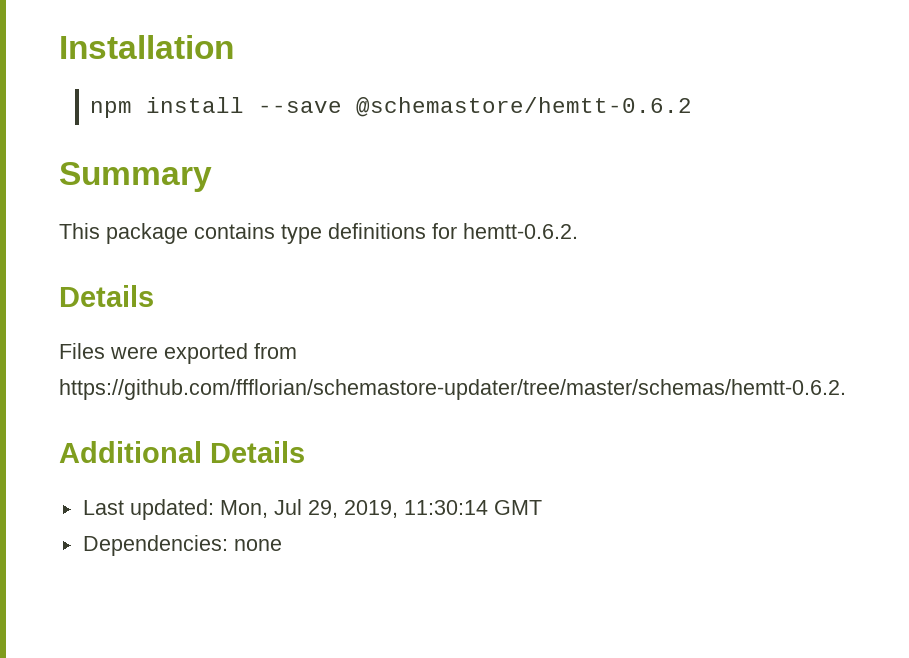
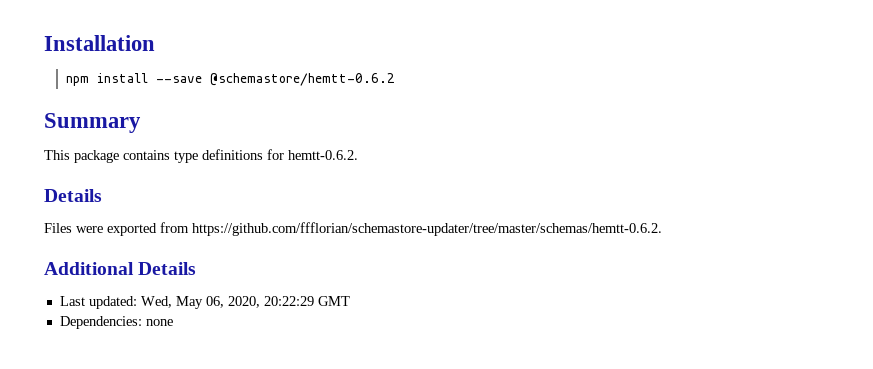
[219,499,488,518] Mon, Jul 29, 2019, 11:30:14 -> [140,296,314,309] Wed, May 06, 2020, 20:22:29

